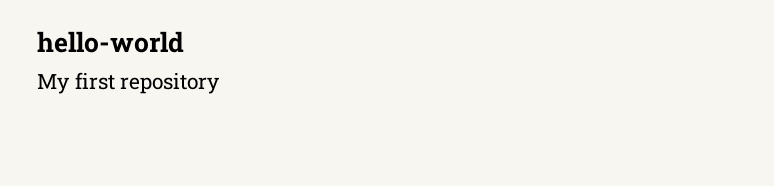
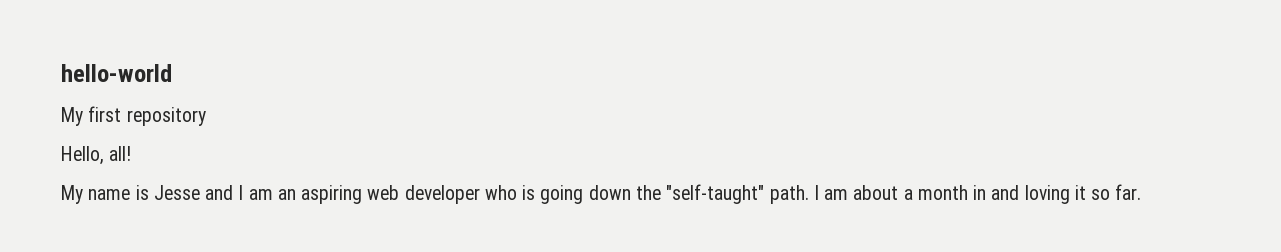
(221, 83) none -> [61,146,132,165] [61,184,1142,204] // Hello, all! // My name is Jesse and I am an aspiring web developer who is going down the "self-taught" path. I am about a month in and loving it so far.

